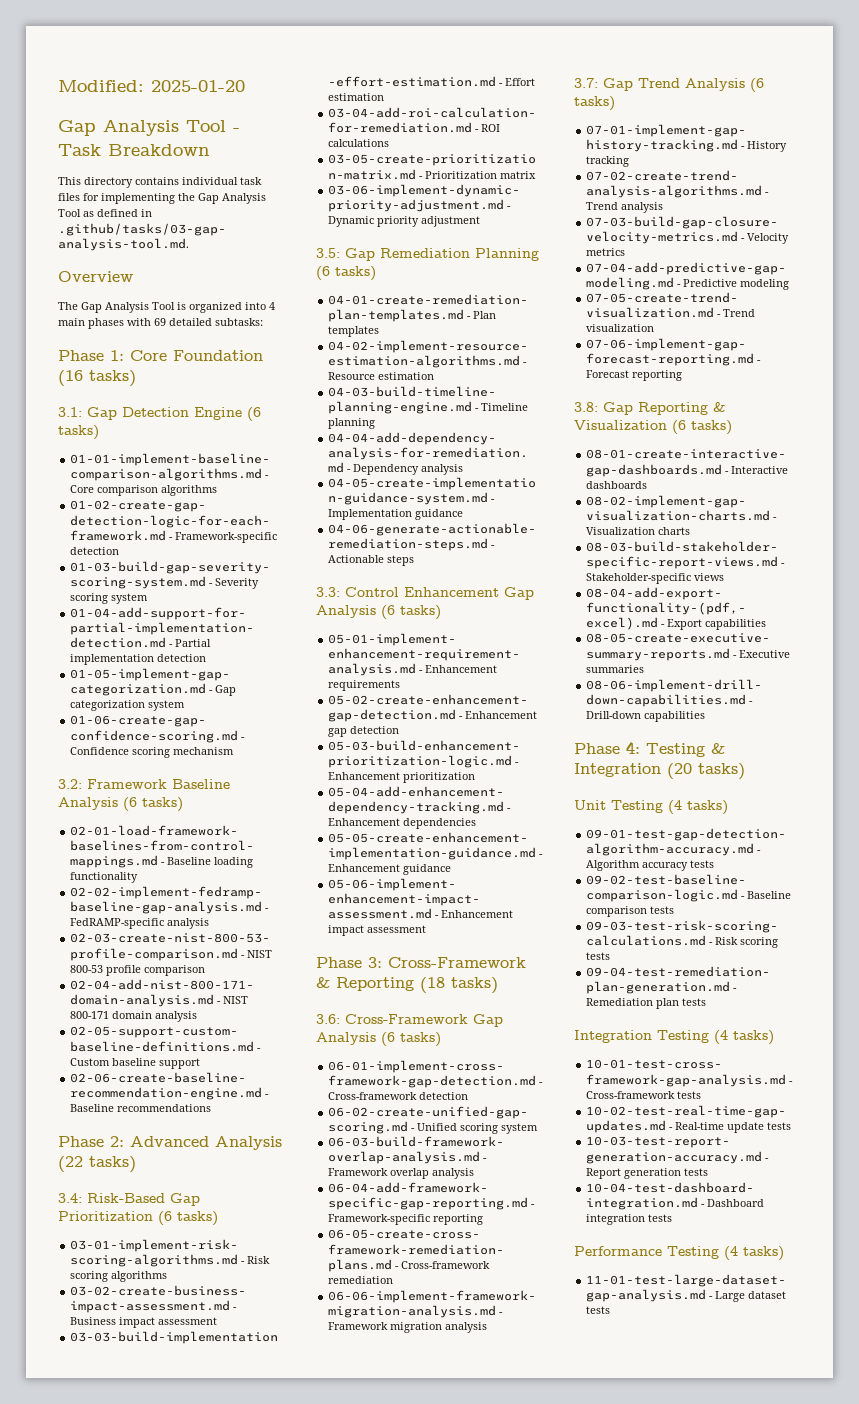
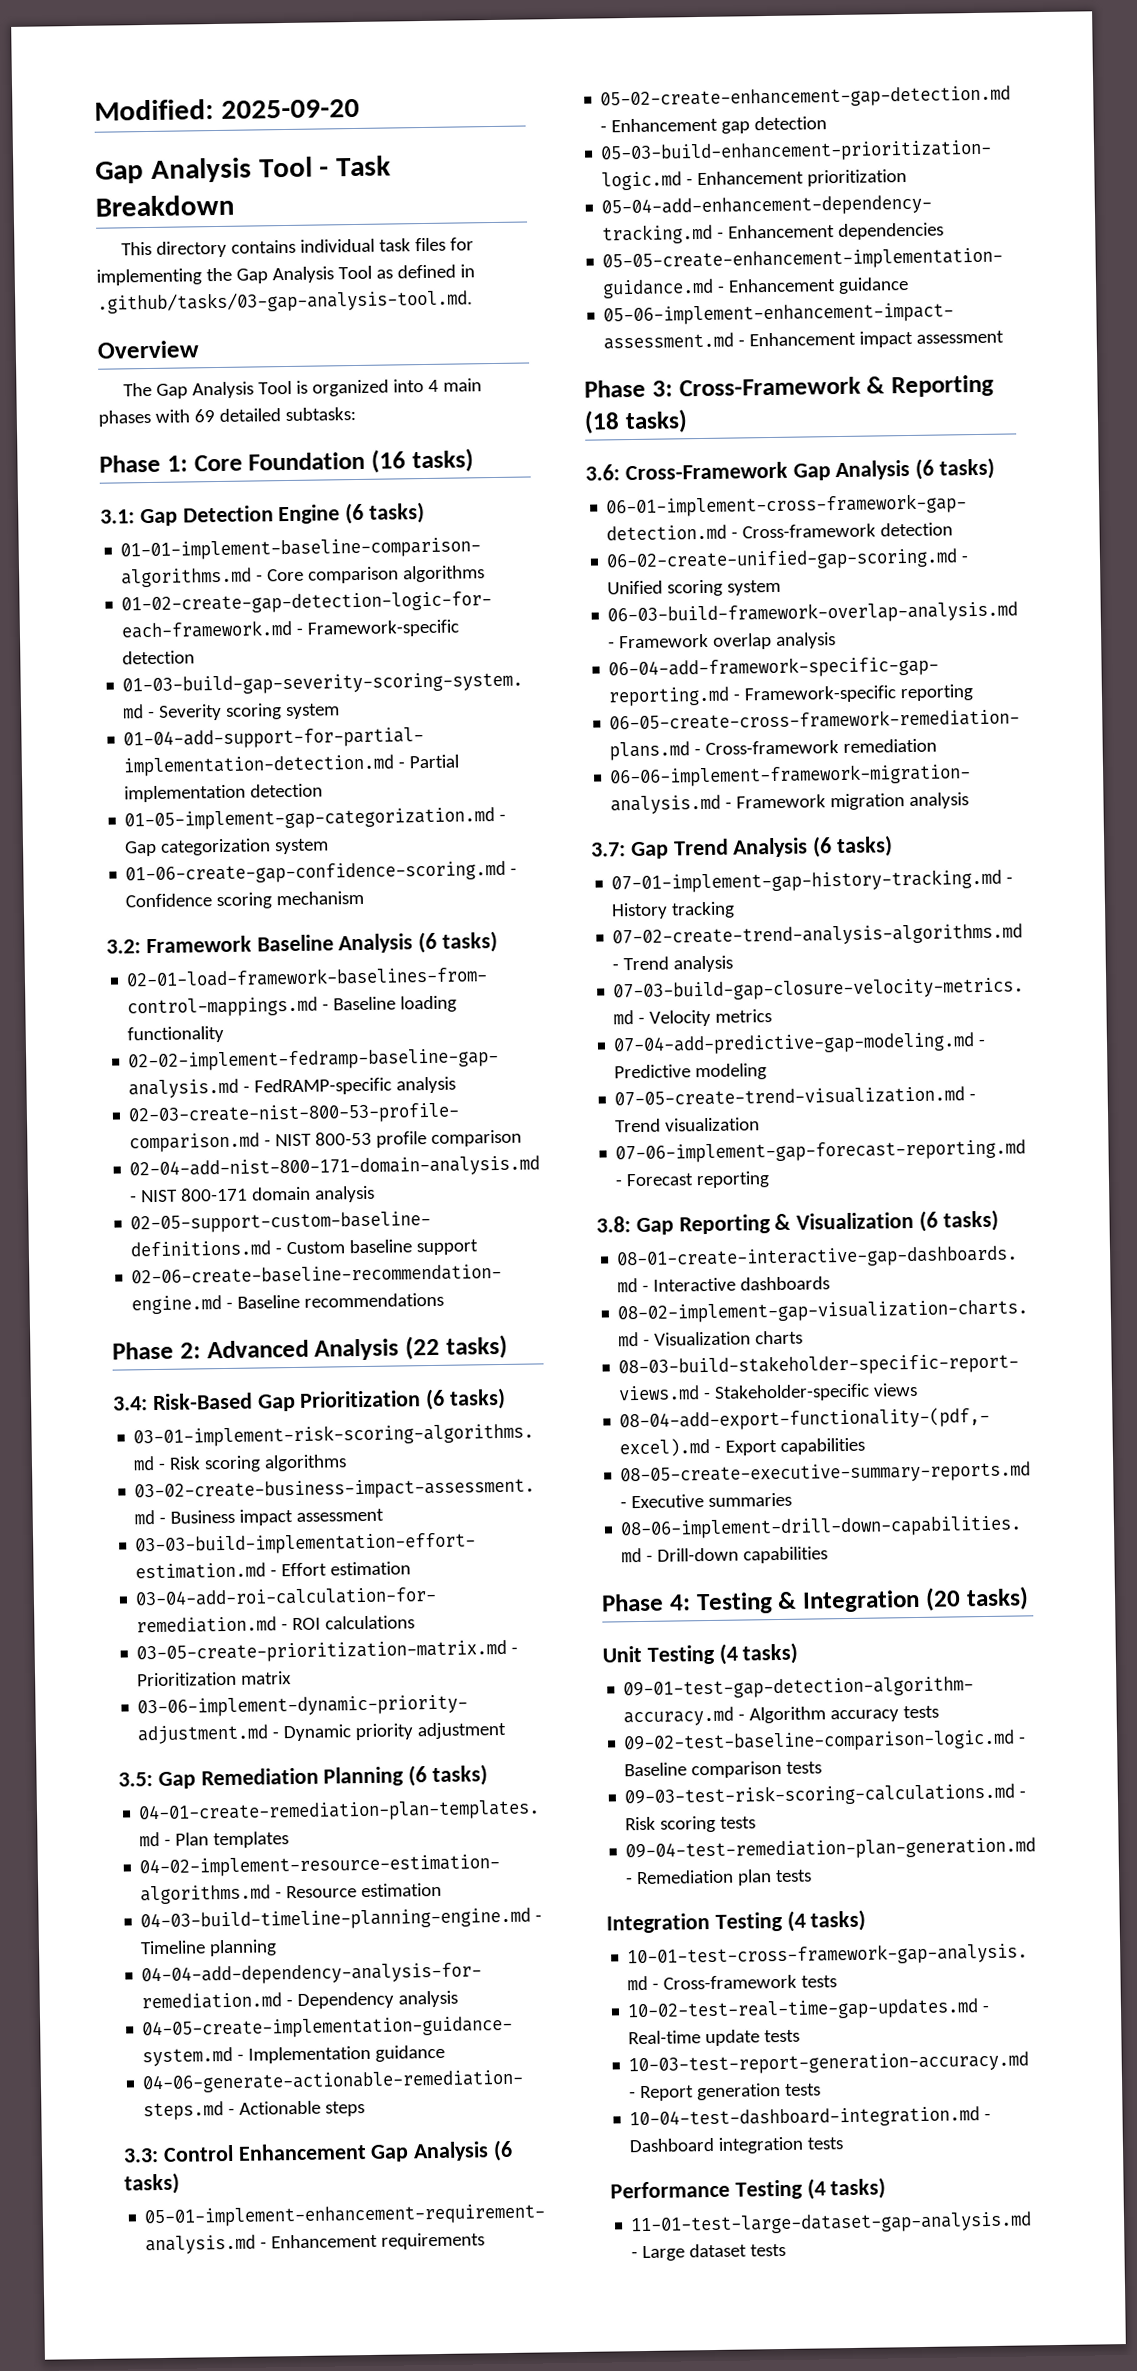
[151,80,245,92] 2025-01-20 -> [220,98,360,119] 2025-09-20

